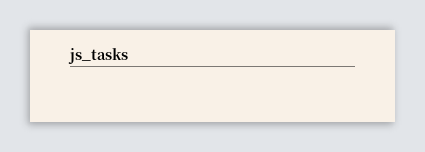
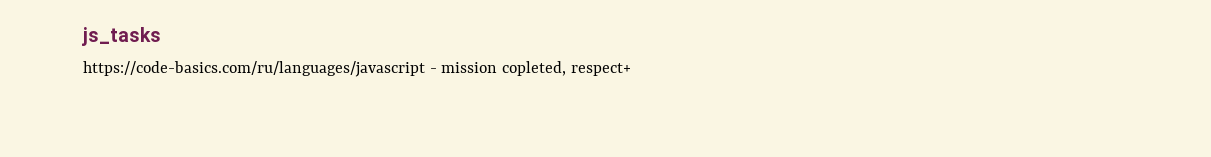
(128, 56) none -> [83,61,631,77] // https://code-basics.com/ru/languages/javascript - mission copleted, respect+

